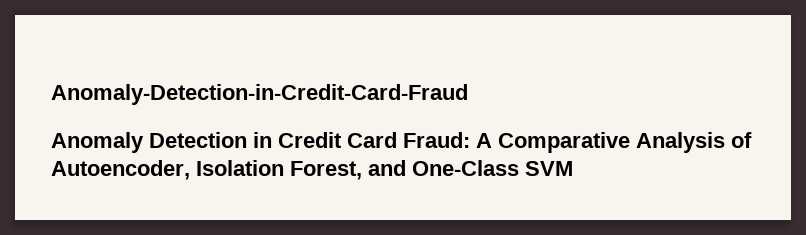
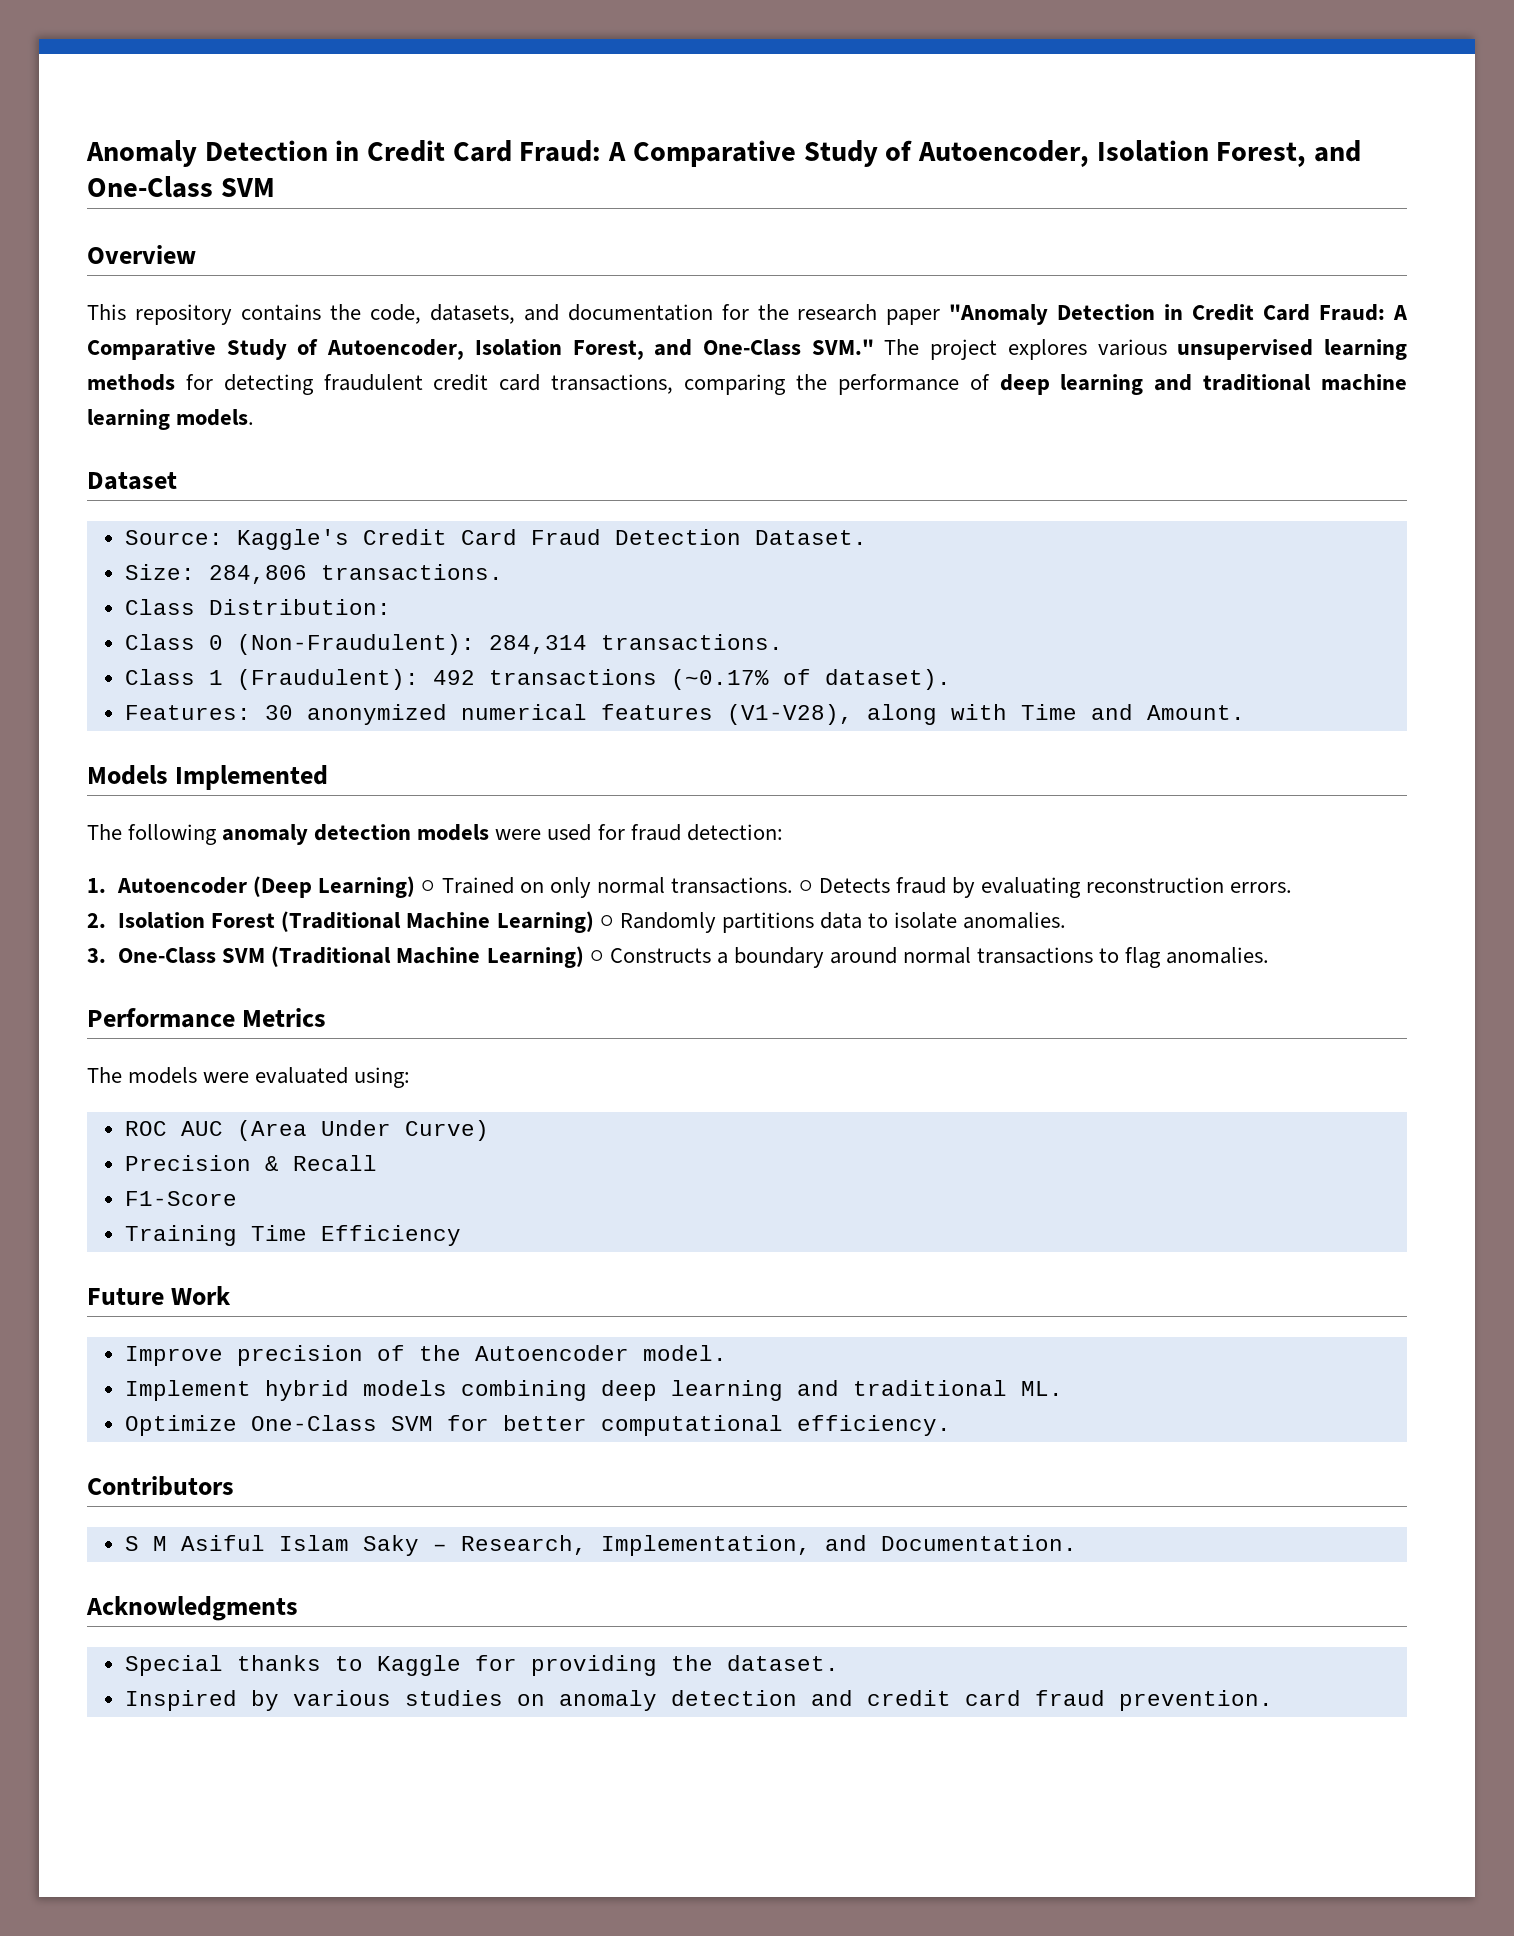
[51,84,468,105] Anomaly-Detection-in-Credit-Card-Fraud // -> (86, 153) none
[636,132,725,153] Analysis -> [803,140,878,167] Study
(573, 168) none -> [87,245,196,264] [87,304,1408,325] [87,339,1407,360] [87,374,1407,395] [87,409,255,430] [87,472,177,490] [125,529,868,550] [125,564,504,584] [125,599,392,615] [125,634,784,655] [125,669,952,690] [125,704,1246,725] [87,765,329,790] [87,824,783,845] [87,876,1293,898] [87,911,1067,933] [87,946,1270,968] [87,1008,327,1028] [87,1067,411,1088] [125,1120,490,1141] [125,1155,378,1171] [125,1191,238,1206] [125,1225,462,1246] [87,1286,232,1305] [125,1345,728,1366] [125,1380,1064,1401] [125,1415,952,1436] [87,1476,234,1496] [125,1535,1078,1556] [86,1596,298,1621] [125,1655,840,1676] [125,1690,1274,1711] // Overview // This repository contains the code, datasets, and documentation for the research paper "Anomaly Detection in Credit Card Fraud: A Comparative Study of Autoencoder, Isolation Forest, and One-Class SVM." The project explores various unsupervised learning methods for detecting fraudulent credit card transactions, comparing the performance of deep learning and traditional machine learning models. // Dataset // Source: Kaggle's Credit Card Fraud Detection Dataset. // Size: 284,806 transactions. // Class Distribution: // Class 0 (Non-Fraudulent): 284,314 transactions. // Class 1 (Fraudulent): 492 transactions (~0.17% of dataset). // Features: 30 anonymized numerical features (V1-V28), along with Time and Amount. // Models Implemented // The following anomaly detection models were used for fraud detection: // 1. Autoencoder (Deep Learning) ○ Trained on only normal transactions. ○ Detects fraud by evaluating reconstruction errors. // 2. Isolation Forest (Traditional Machine Learning) ○ Randomly partitions data to isolate anomalies. // 3. One-Class SVM (Traditional Machine Learning) ○ Constructs a boundary around normal transactions to flag anomalies. // Performance Metrics // The models were evaluated using: // ROC AUC (Area Under Curve) // Precision & Recall // F1-Score // Training Time Efficiency // Future Work // Improve precision of the Autoencoder model. // Implement hybrid models combining deep learning and traditional ML. // Optimize One-Class SVM for better computational efficiency. // Contributors // S M Asiful Islam Saky – Research, Implementation, and Documentation. // Acknowledgments // Special thanks to Kaggle for providing the dataset. // Inspired by various studies on anomaly detection and credit card fraud prevention.

